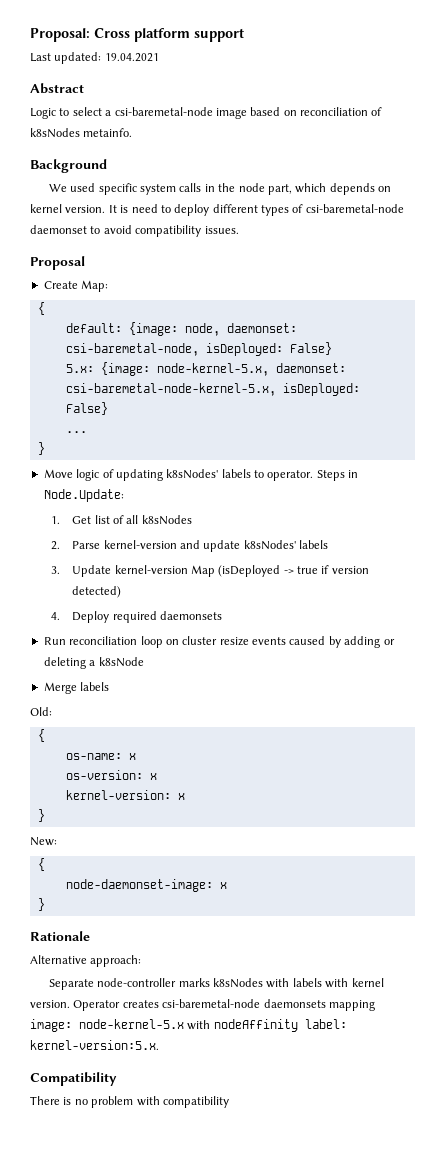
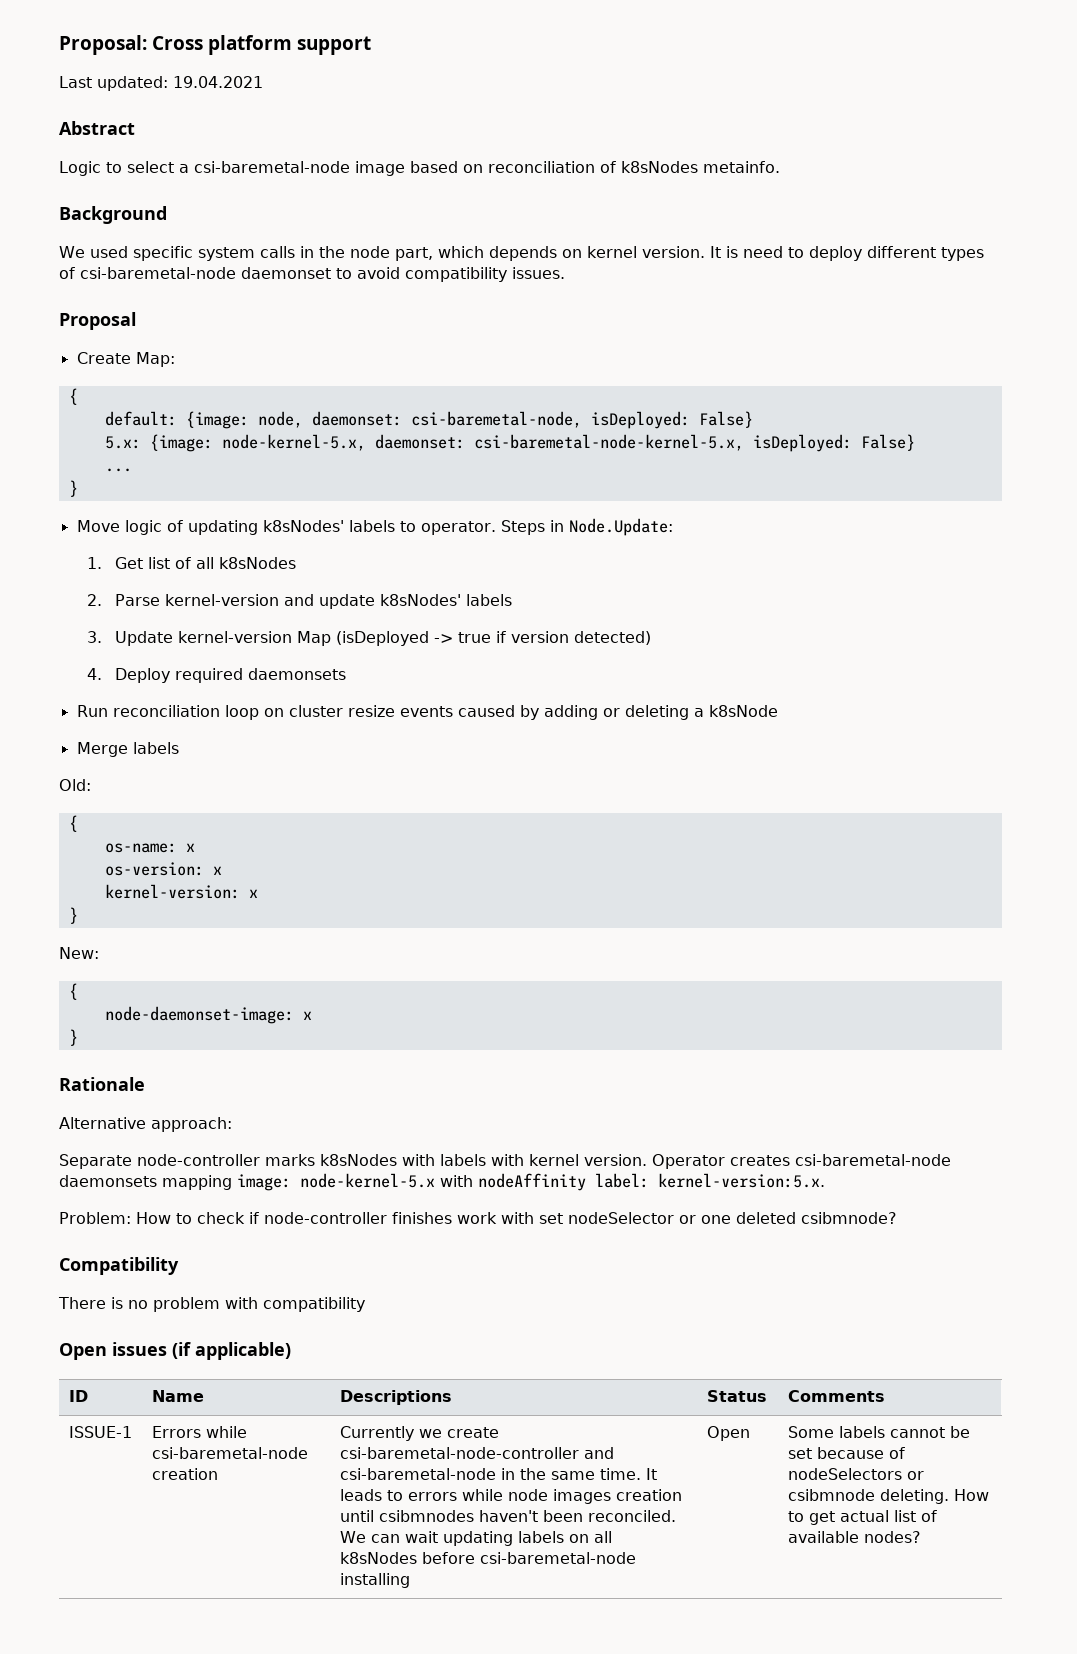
(159, 1045) none -> [59,1212,897,1224] // Problem: How to check if node-controller finishes work with set nodeSelector or one deleted csibmnode?
(229, 1102) none -> [59,1342,291,1360] [68,1390,88,1402] [151,1390,204,1402] [339,1390,452,1405] [706,1390,767,1402] [787,1390,885,1402] [68,1426,132,1438] [151,1426,247,1438] [151,1447,308,1459] [151,1468,218,1480] [339,1426,499,1441] [339,1447,614,1459] [339,1468,657,1480] [339,1489,682,1504] [339,1510,676,1522] [339,1531,612,1546] [339,1552,636,1564] [339,1573,410,1588] [706,1426,750,1441] [787,1426,970,1438] [787,1447,905,1459] [787,1468,924,1480] [787,1489,989,1504] [787,1510,937,1525] [787,1531,921,1543] // Open issues (if applicable) // ID | Name | Descriptions | Status | Comments // ISSUE-1 | Errors while csi-baremetal-node creation | Currently we create csi-baremetal-node-controller and csi-baremetal-node in the same time. It leads to errors while node images creation until csibmnodes haven't been reconciled. We can wait updating labels on all k8sNodes before csi-baremetal-node installing | Open | Some labels cannot be set because of nodeSelectors or csibmnode deleting. How to get actual list of available nodes?

